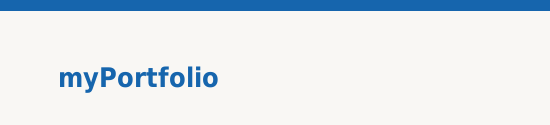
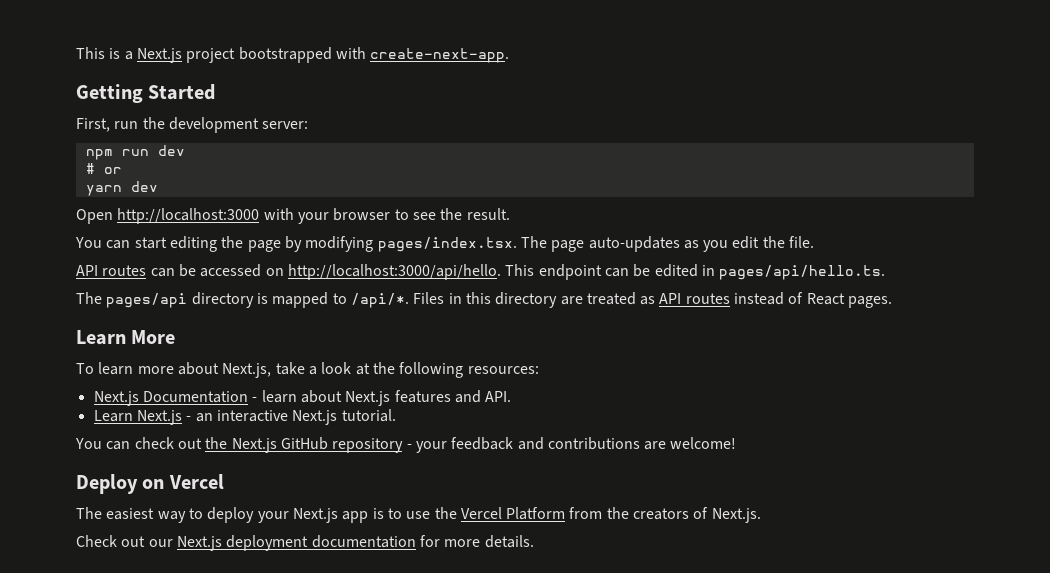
[58,66,219,93] myPortfolio -> [76,47,510,63] [76,84,216,103] [76,117,309,133] [85,145,185,160] [85,163,122,174] [85,181,158,196] [76,208,510,224] [75,236,815,252] [76,264,886,280] [76,292,893,308] [76,330,176,345] [76,362,539,378] [93,390,512,406] [93,409,396,425] [75,437,737,453] [76,474,224,494] [76,507,761,523] [76,535,534,551] This is a Next.js project bootstrapped with create-next-app. // Getting Started // First, run the development server: // npm run dev // # or // yarn dev // Open http://localhost:3000 with your browser to see the result. // You can start editing the page by modifying pages/index.tsx. The page auto-updates as you edit the file. // API routes can be accessed on http://localhost:3000/api/hello. This endpoint can be edited in pages/api/hello.ts. // The pages/api directory is mapped to /api/*. Files in this directory are treated as API routes instead of React pages. // Learn More // To learn more about Next.js, take a look at the following resources: // Next.js Documentation - learn about Next.js features and API. // Learn Next.js - an interactive Next.js tutorial. // You can check out the Next.js GitHub repository - your feedback and contributions are welcome! // Deploy on Vercel // The easiest way to deploy your Next.js app is to use the Vercel Platform from the creators of Next.js. // Check out our Next.js deployment documentation for more details.

